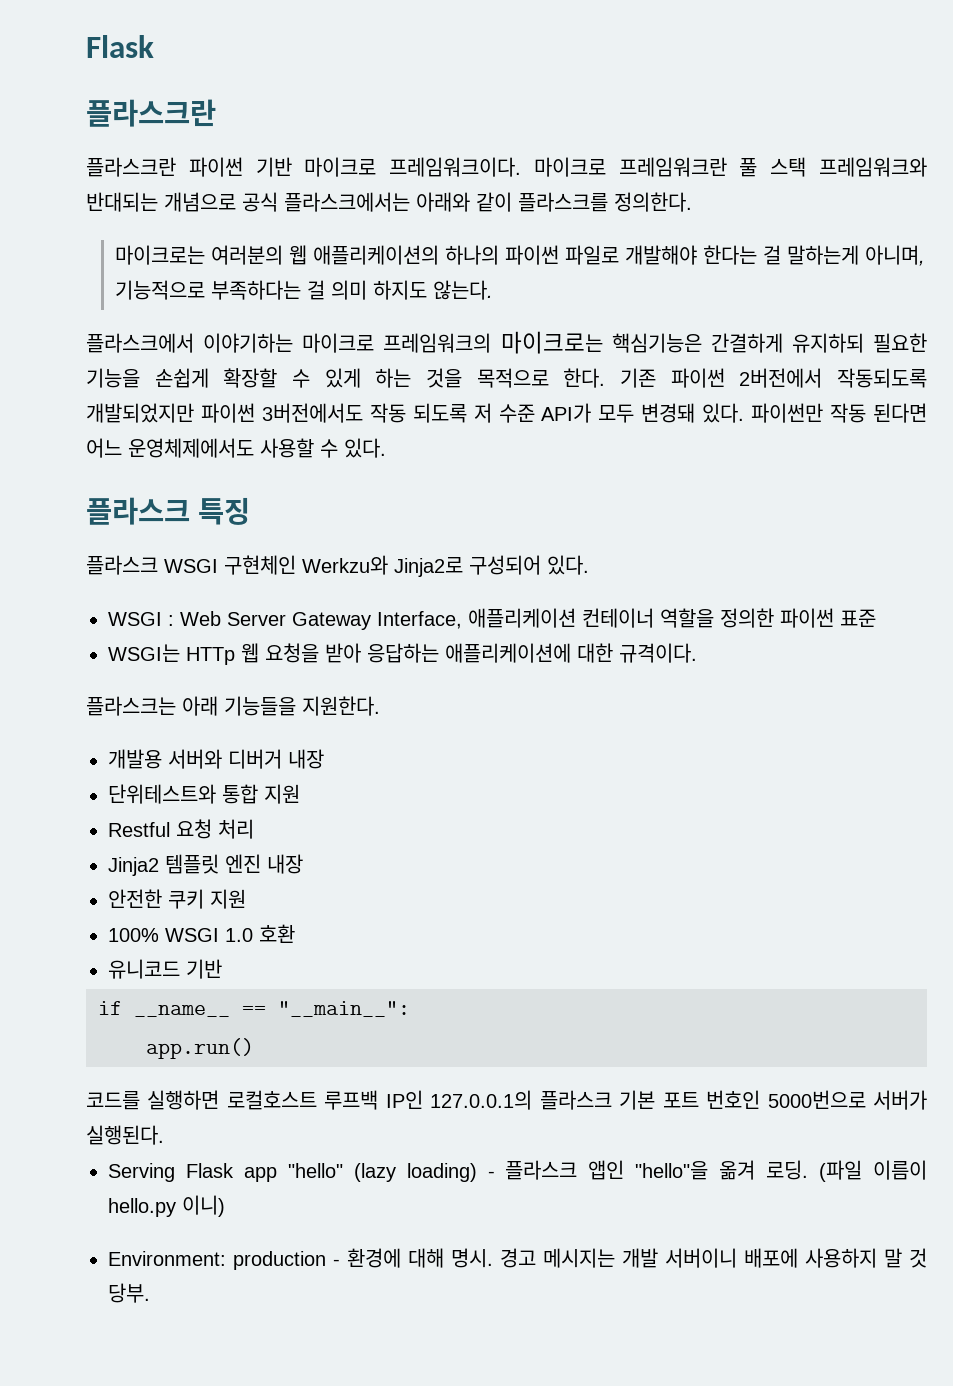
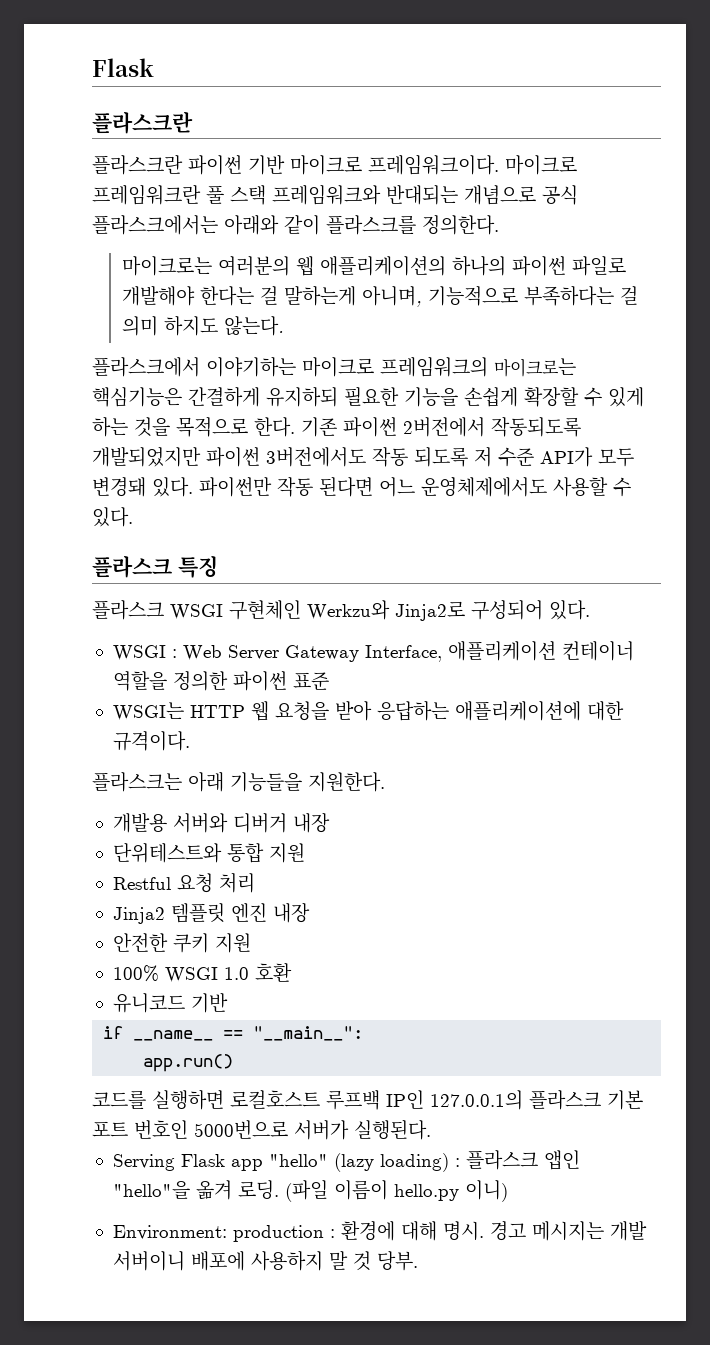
[186,647,235,665] HTTp -> [189,705,245,718] HTTP
[487,1171,495,1178] - -> [454,1158,460,1167] :
[333,1259,340,1266] - -> [329,1229,335,1238] :

